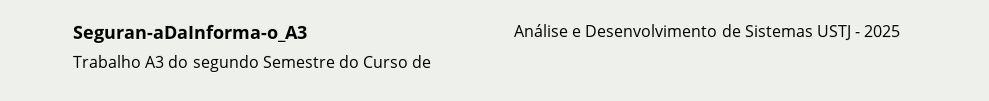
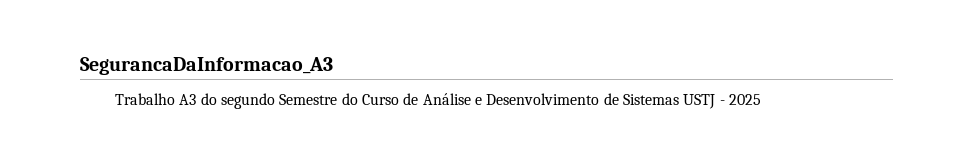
[73,24,308,43] Seguran-aDaInforma-o_A3 -> [80,57,333,75] SegurancaDaInformacao_A3

